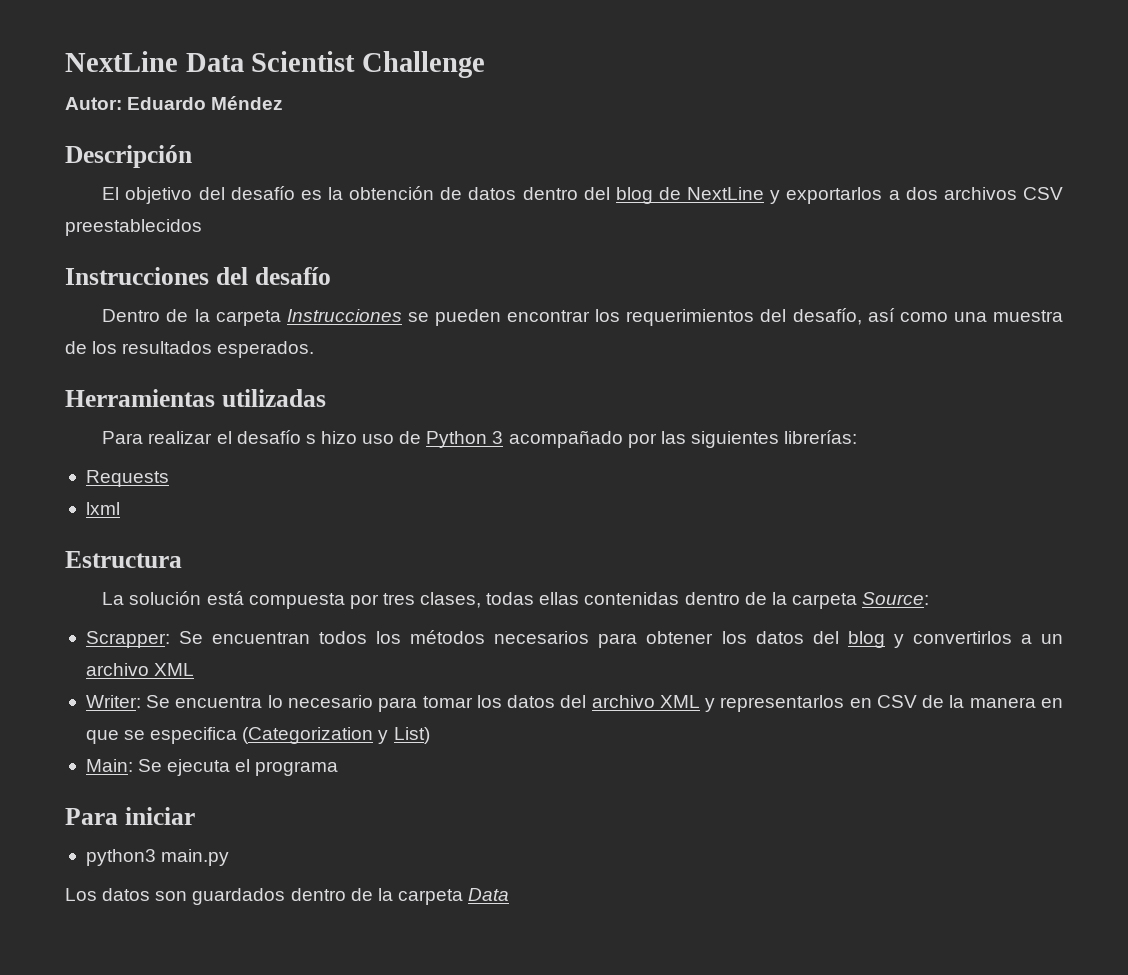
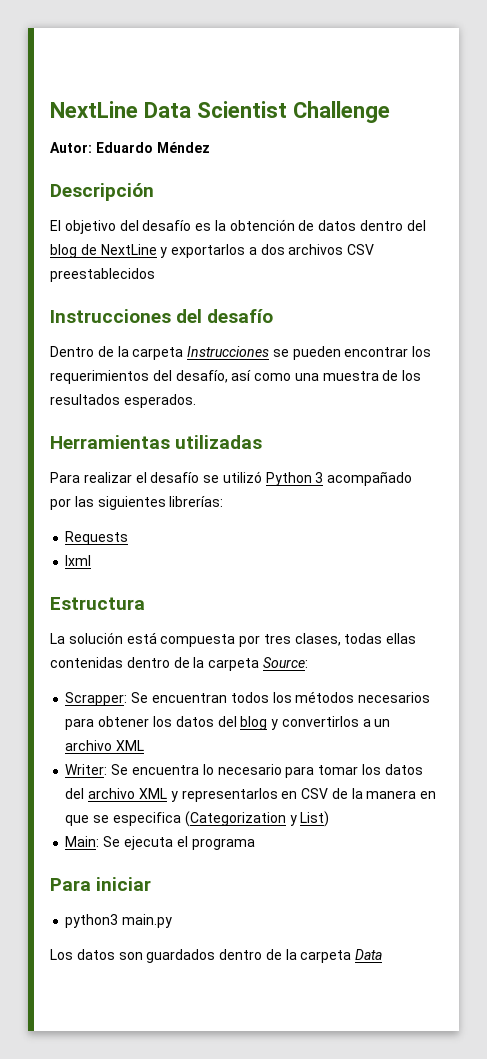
[305,431,422,444] s hizo uso de -> [203,471,262,483] se utilizó

